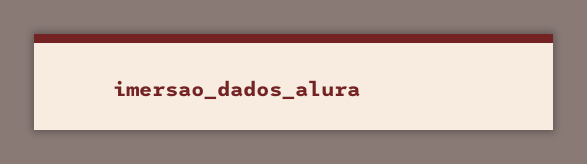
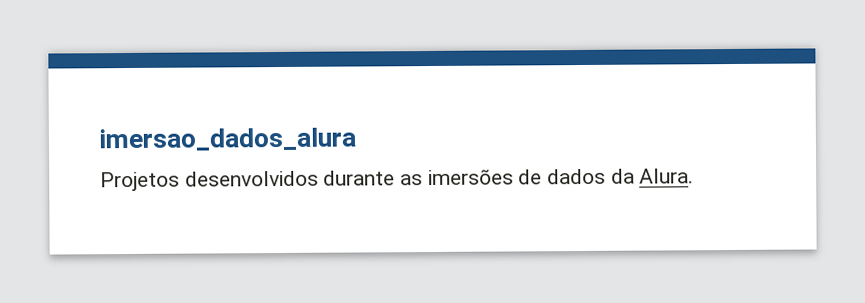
(360, 90) none -> [100,168,695,192] // Projetos desenvolvidos durante as imersões de dados da Alura.

